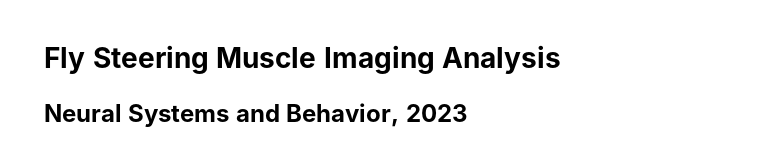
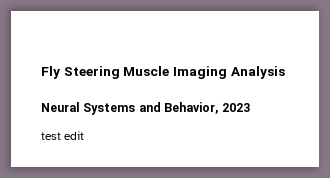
(468, 113) none -> [41,131,85,140] // test edit

